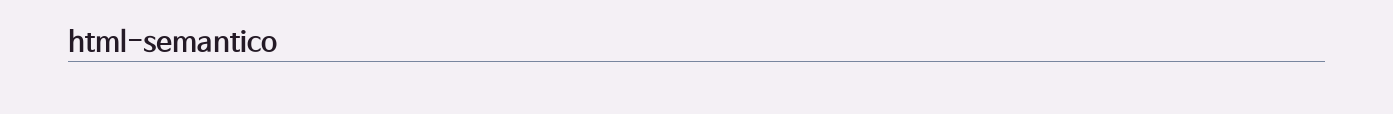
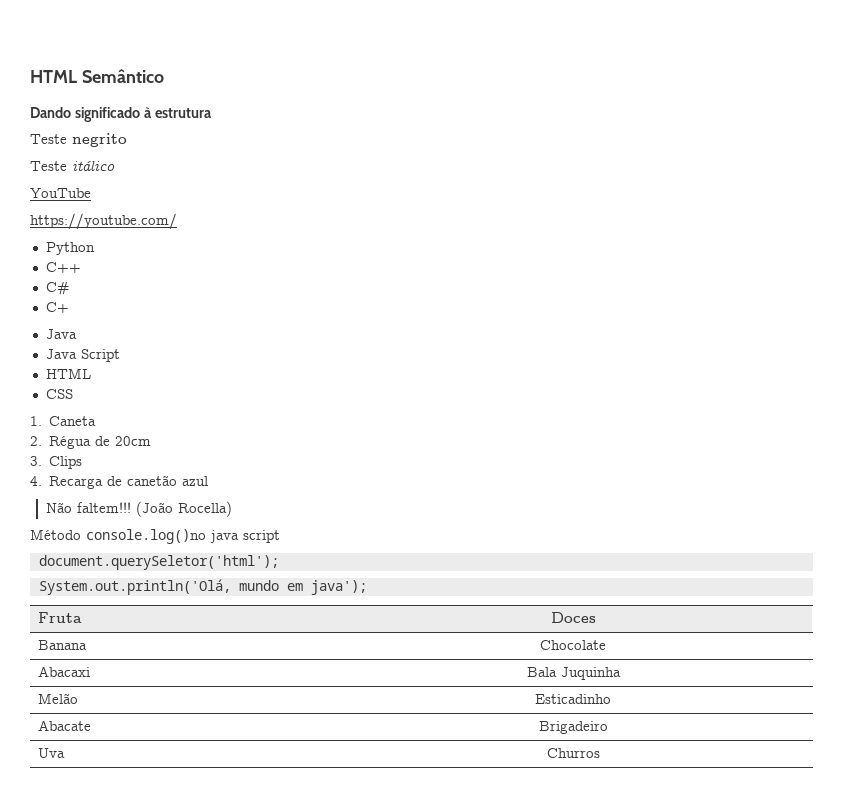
[68,28,277,53] html-semantico -> [30,69,164,83] [30,107,212,122] [30,133,127,147] [30,160,115,171] [30,188,91,198] [30,213,177,230] [45,242,95,255] [45,262,81,273] [45,281,70,295] [45,302,69,313] [45,329,77,339] [45,349,120,362] [45,368,91,379] [45,389,73,399] [30,416,97,426] [30,436,152,449] [30,456,83,469] [30,475,209,489] [46,501,233,517] [30,529,280,544] [38,555,279,570] [38,579,367,595] [37,612,82,623] [550,612,596,623] [37,640,87,650] [540,640,606,650] [37,666,90,677] [526,667,621,680] [37,693,78,704] [535,694,611,704] [37,720,91,731] [538,721,608,734] [37,748,65,758] [546,748,600,758] HTML Semântico // Dando significado à estrutura // Teste negrito // Teste itálico // YouTube // https://youtube.com/ // Python // C++ // C# // C+ // Java // Java Script // HTML // CSS // 1. Caneta // 2. Régua de 20cm // 3. Clips // 4. Recarga de canetão azul // Não faltem!!! (João Rocella) // Método console.log()no java script // document.querySeletor('html'); // System.out.println('Olá, mundo em java'); // Fruta | Doces // Banana | Chocolate // Abacaxi | Bala Juquinha // Melão | Esticadinho // Abacate | Brigadeiro // Uva | Churros

